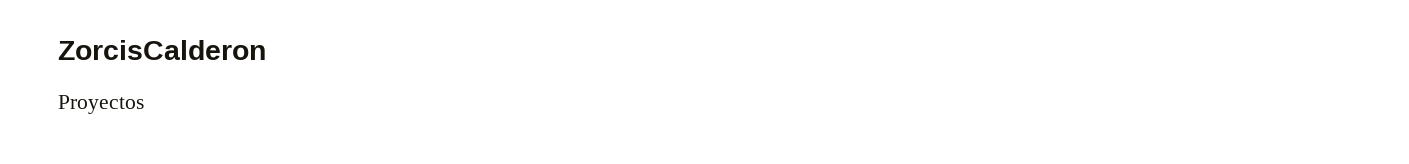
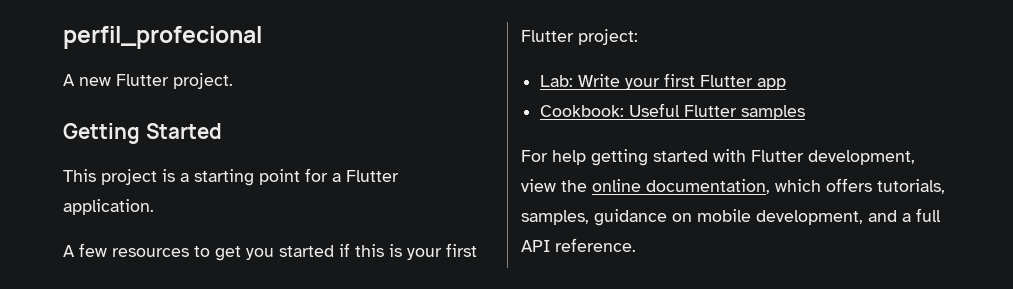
[58,40,266,60] [58,95,144,114] ZorcisCalderon // Proyectos -> [63,26,262,49] [63,73,233,89] [63,123,222,144] [63,168,399,186] [63,199,154,215] [63,243,477,261] [521,29,638,45] [540,73,787,90] [540,103,806,120] [521,149,915,166] [521,178,945,194] [521,208,941,226] [521,238,636,252] perfil_profecional // A new Flutter project. // Getting Started // This project is a starting point for a Flutter application. // A few resources to get you started if this is your first Flutter project: // Lab: Write your first Flutter app // Cookbook: Useful Flutter samples // For help getting started with Flutter development, view the online documentation, which offers tutorials, samples, guidance on mobile development, and a full API reference.

